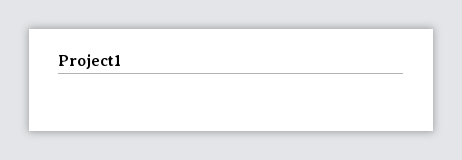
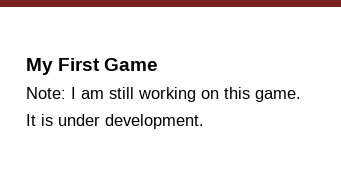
[58,54,121,69] Project1 -> [26,58,159,75] [26,87,301,102] [26,114,204,129] My First Game // Note: I am still working on this game. // It is under development.

